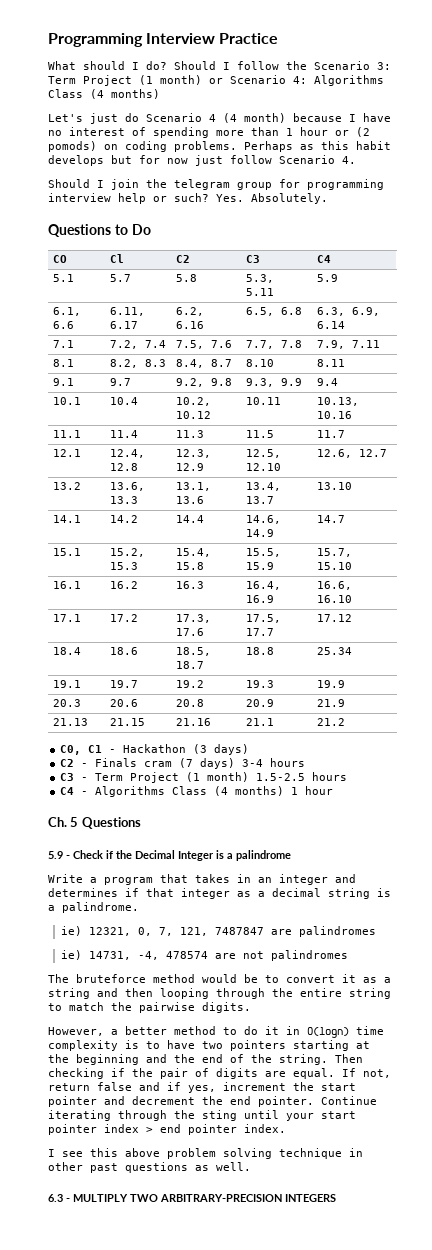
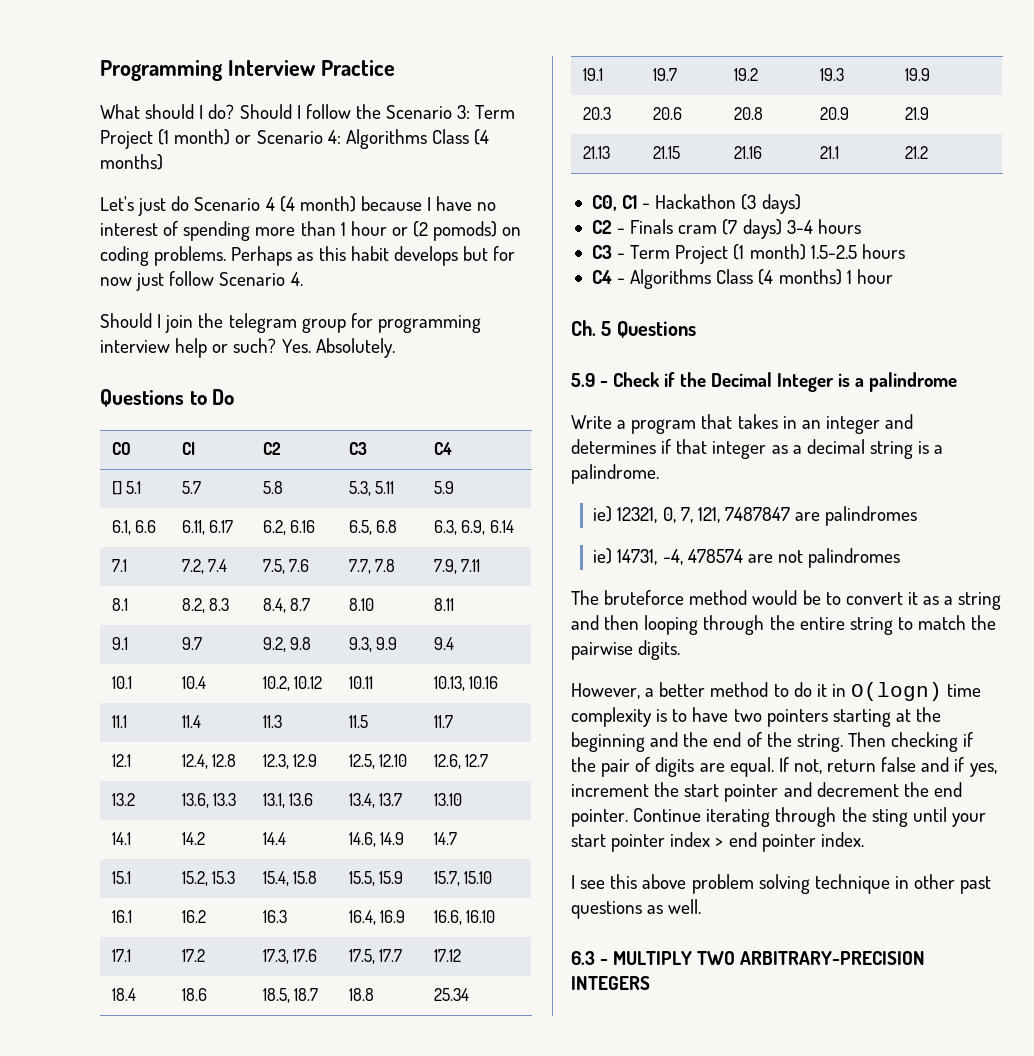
(332, 259) none -> [111,481,122,495] []

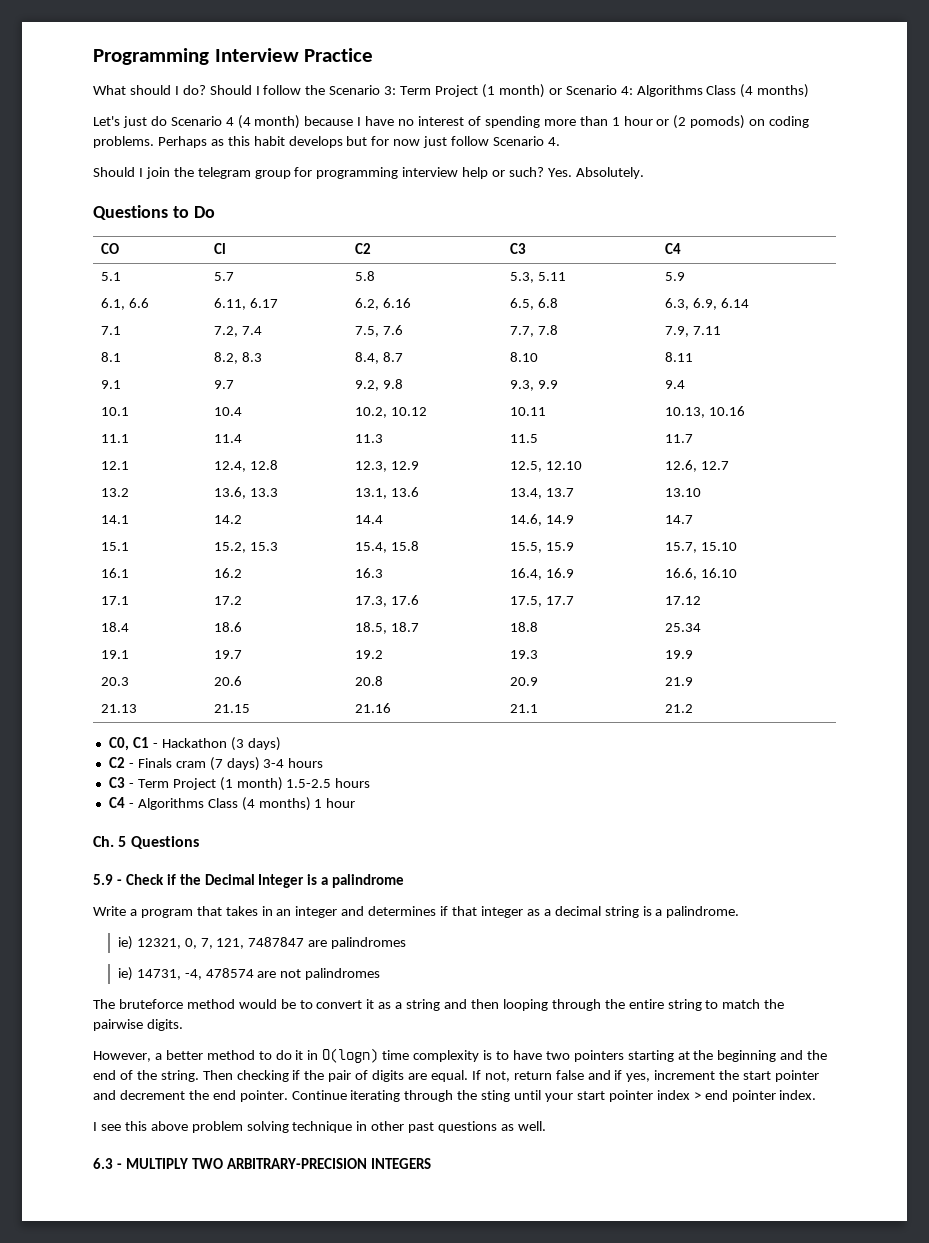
[111,481,122,495] [] -> (681, 248) none

